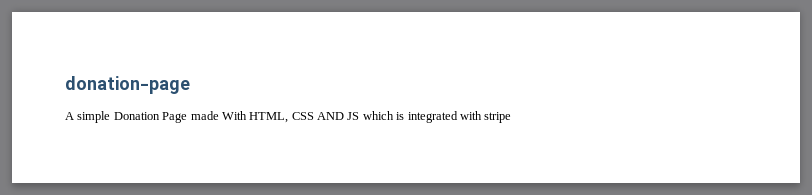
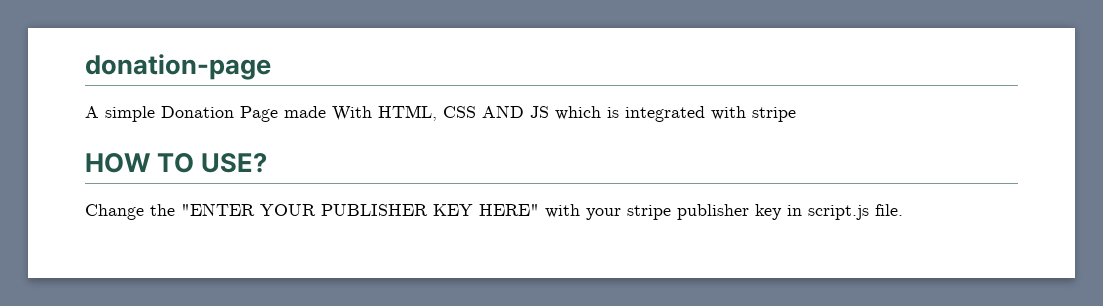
(512, 117) none -> [85,153,268,173] [85,203,903,220] // HOW TO USE? // Change the "ENTER YOUR PUBLISHER KEY HERE" with your stripe publisher key in script.js file.

